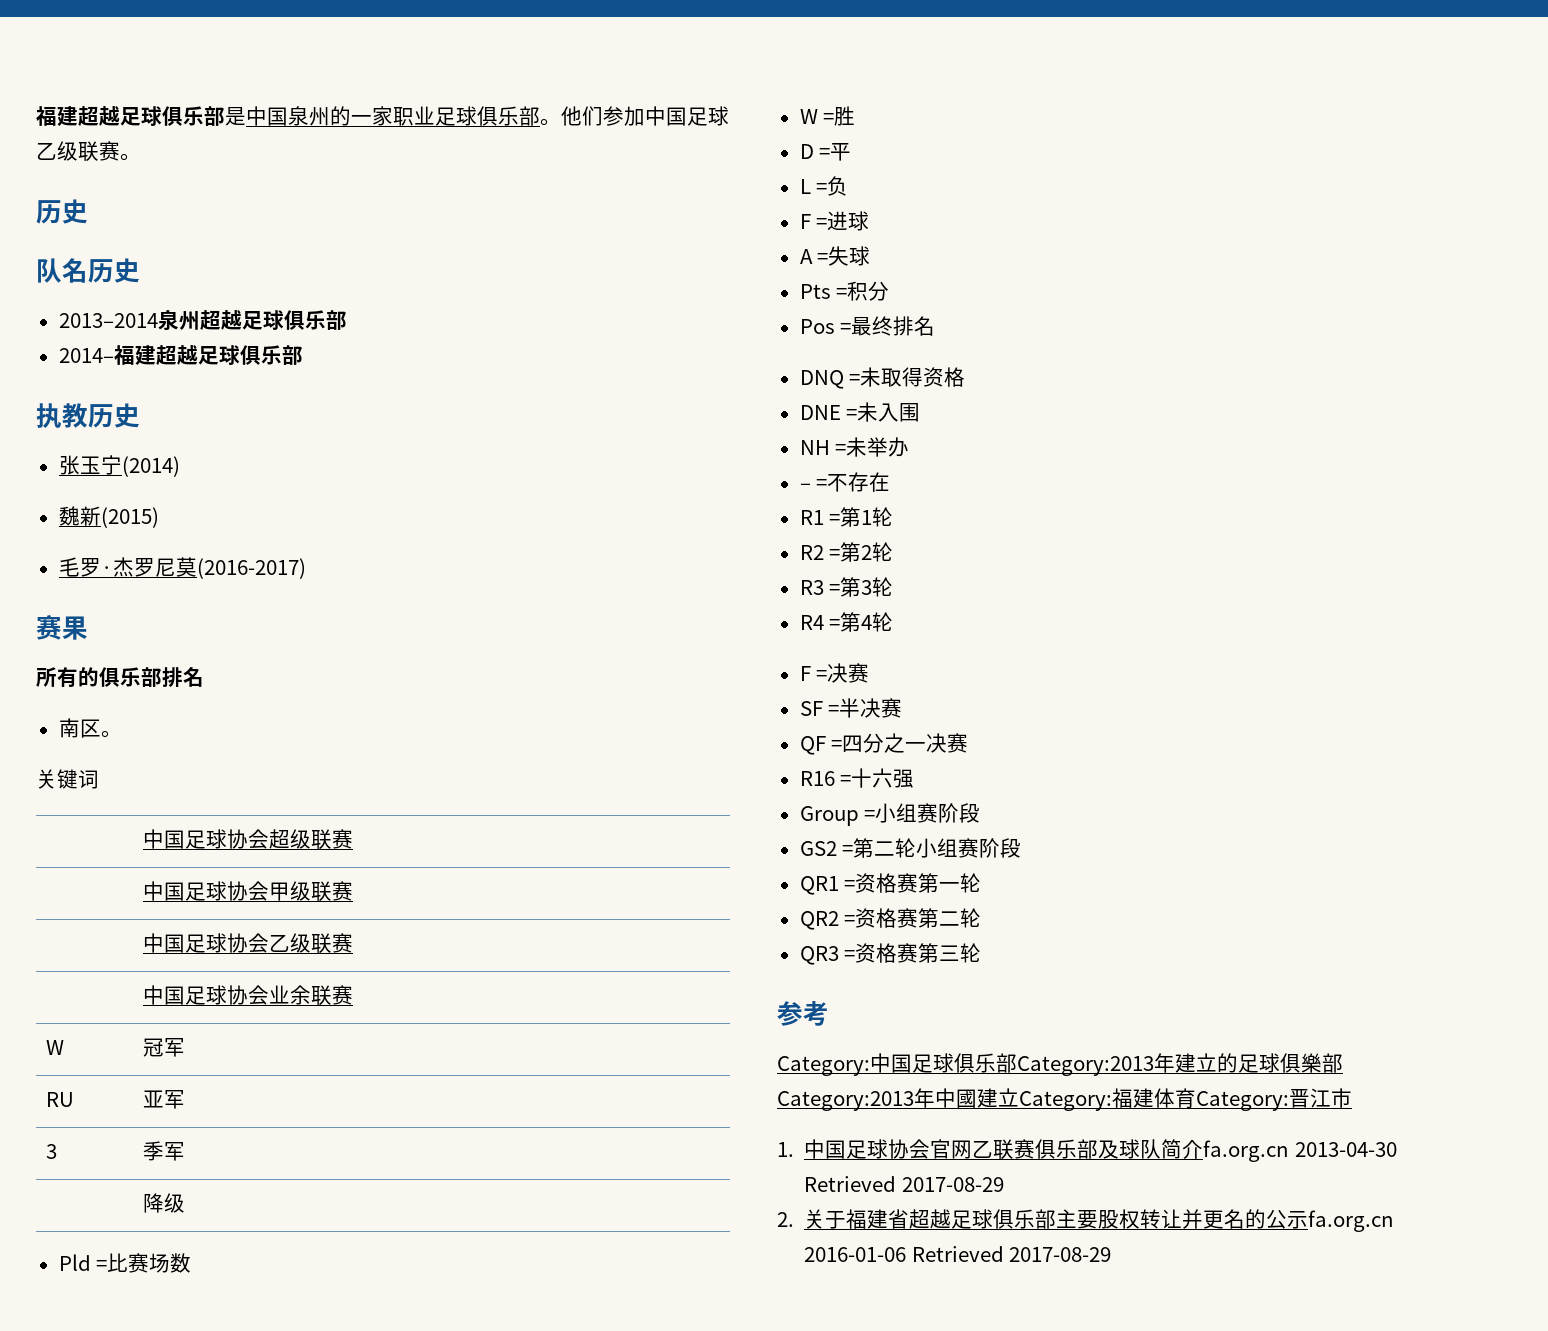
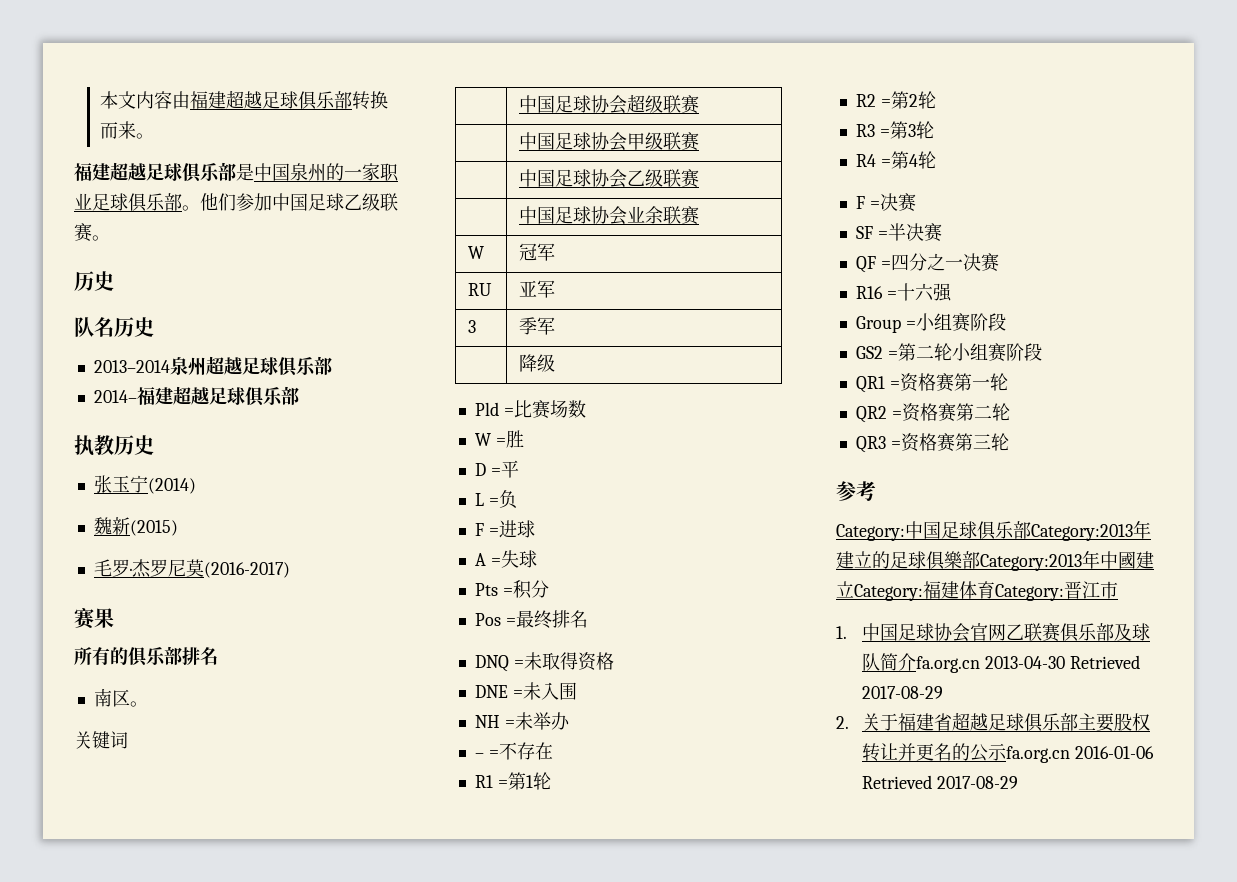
(36, 116) none -> [100,90,389,110] [100,121,155,139] 本文内容由福建超越足球俱乐部转换而来。 //

